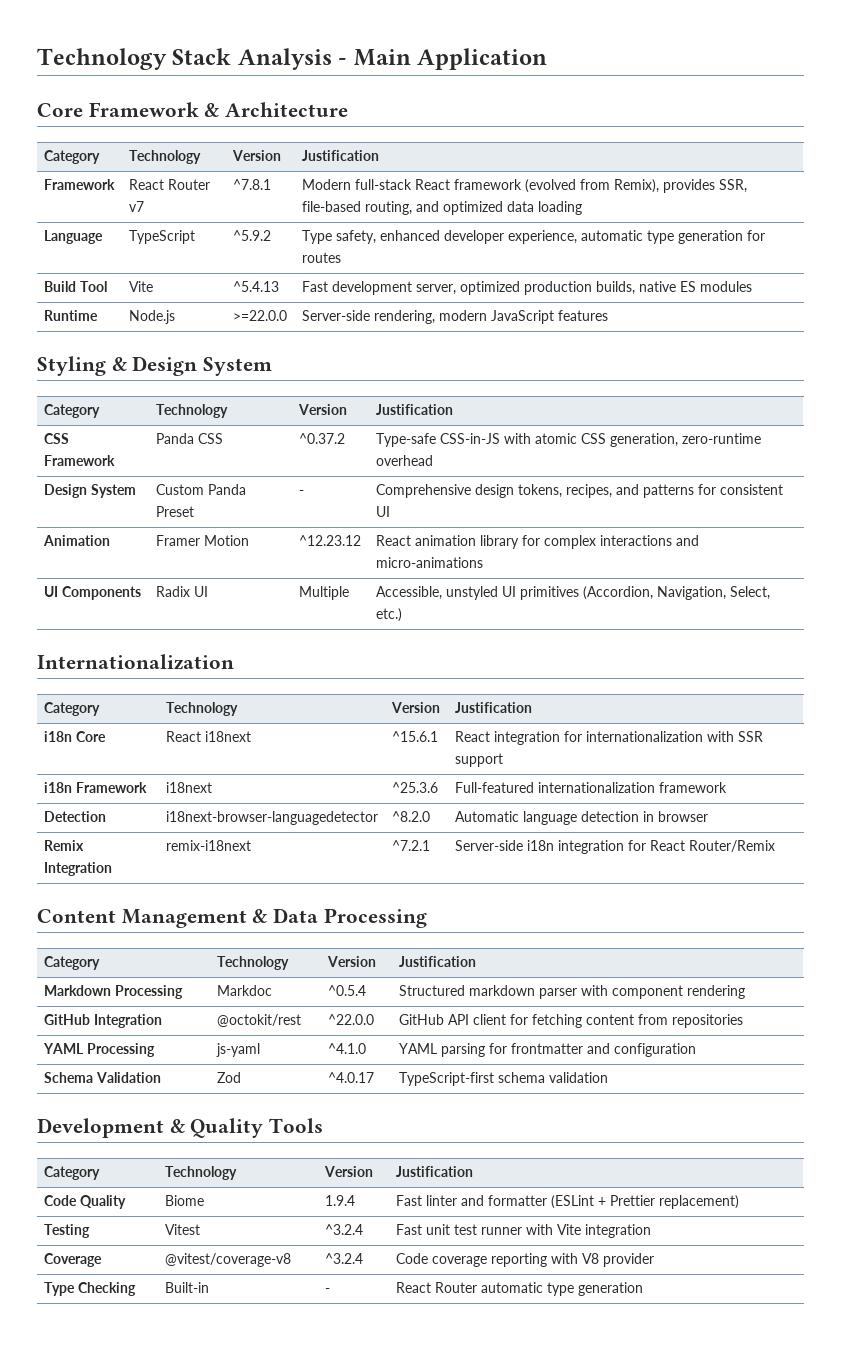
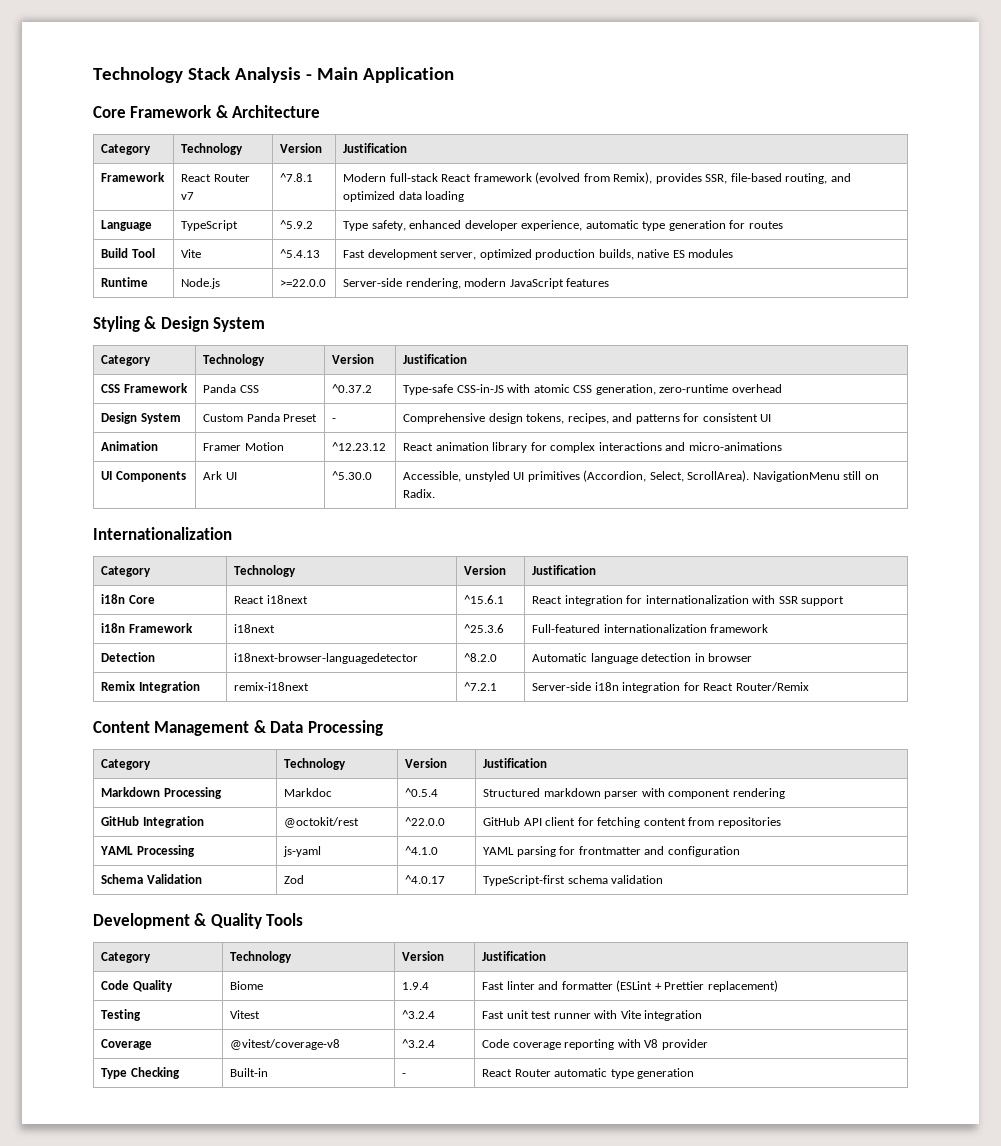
[156,586,191,597] Radix -> [203,471,223,480] Ark
[299,586,350,600] Multiple -> [332,471,373,480] ^5.30.0
[657,586,771,600] [376,608,403,622] Navigation, Select, etc.) -> [649,470,879,482] [403,489,436,498] Select, ScrollArea). NavigationMenu still on Radix.

